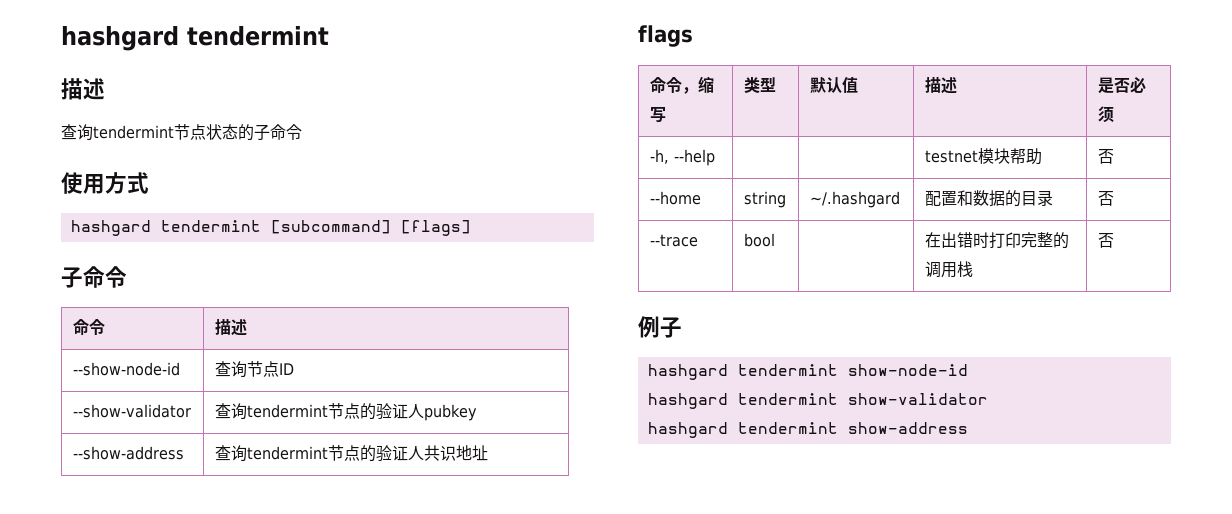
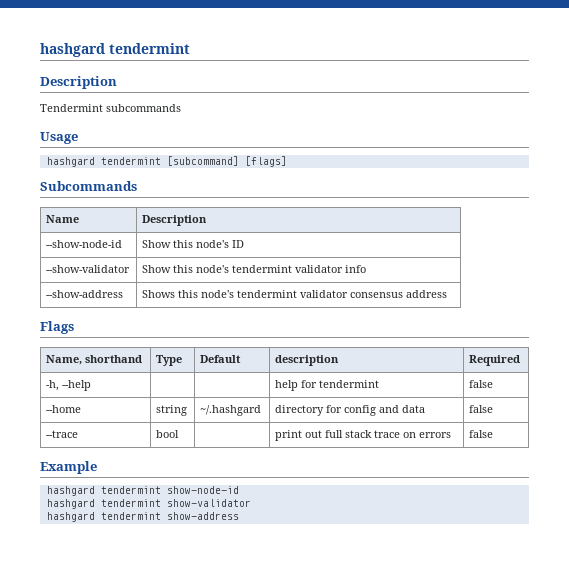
[61,78,105,100] [61,124,302,141] [61,172,149,194] [70,220,471,236] [61,266,127,288] [72,319,105,335] [214,319,247,336] [72,362,180,376] [214,361,294,378] [72,404,191,418] [214,403,477,421] [72,446,184,460] [214,445,488,462] [638,25,693,47] [649,76,714,94] [649,107,666,123] [743,77,776,93] [809,77,858,93] [924,77,957,94] [1097,77,1146,94] [1097,106,1114,123] [649,149,715,166] [924,148,1042,165] [1097,149,1114,164] [649,191,701,205] [743,191,786,208] [809,191,900,208] [924,190,1053,207] [1097,191,1114,206] [649,234,698,247] [743,233,775,247] [924,232,1069,249] [924,261,973,278] [1097,233,1114,248] [638,316,682,338] 描述 // 查询tendermint节点状态的子命令 // 使用方式 // hashgard tendermint [subcommand] [flags] // 子命令 // 命令 | 描述 // --show-node-id | 查询节点ID // --show-validator | 查询tendermint节点的验证人pubkey // --show-address | 查询tendermint节点的验证人共识地址 // flags // 命令，缩写 | 类型 | 默认值 | 描述 | 是否必须 // -h, --help | | | testnet模块帮助 | 否 // --home | string | ~/.hashgard | 配置和数据的目录 | 否 // --trace | bool | | 在出错时打印完整的调用栈 | 否 // 例子 -> [40,76,117,89] [40,104,181,112] [40,132,78,144] [46,156,287,167] [40,181,137,191] [46,215,80,223] [142,215,208,226] [46,240,123,248] [142,240,245,248] [46,265,131,273] [142,265,367,273] [46,290,124,298] [142,290,448,298] [40,321,74,334] [46,355,143,365] [156,355,183,366] [200,355,242,363] [275,355,340,366] [469,355,521,366] [46,380,92,391] [275,380,380,391] [469,380,494,388] [46,405,82,413] [156,405,188,416] [200,405,262,416] [275,405,426,416] [469,405,494,413] [46,430,79,438] [156,430,180,438] [275,430,452,441] [469,430,494,438] [40,461,97,474] Description // Tendermint subcommands // Usage // hashgard tendermint [subcommand] [flags] // Subcommands // Name | Description // --show-node-id | Show this node's ID // --show-validator | Show this node's tendermint validator info // --show-address | Shows this node's tendermint validator consensus address // Flags // Name, shorthand | Type | Default | description | Required // -h, --help | | | help for tendermint | false // --home | string | ~/.hashgard | directory for config and data | false // --trace | bool | | print out full stack trace on errors | false // Example

